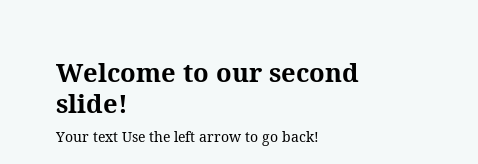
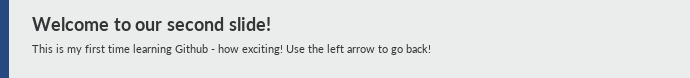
[55,132,118,142] Your text -> [32,44,283,55] This is my first time learning Github - how exciting!

